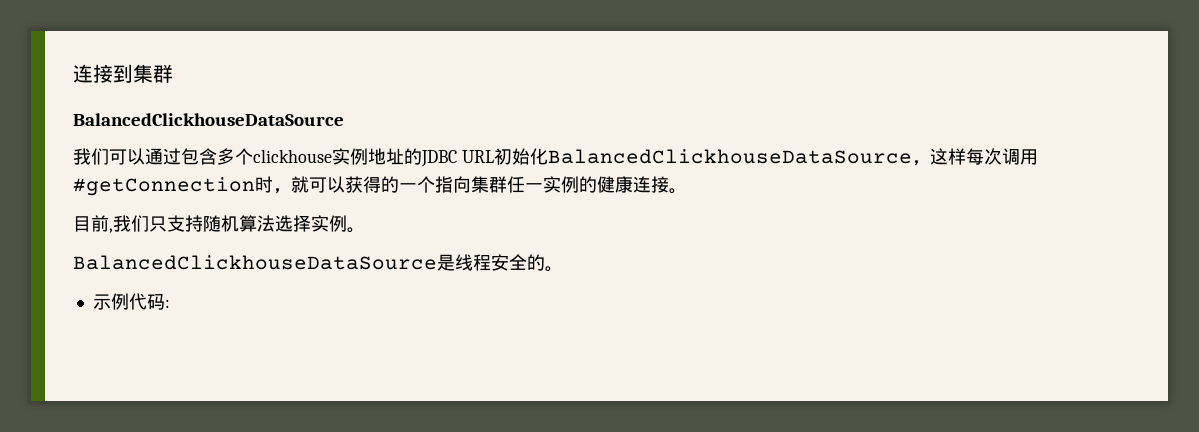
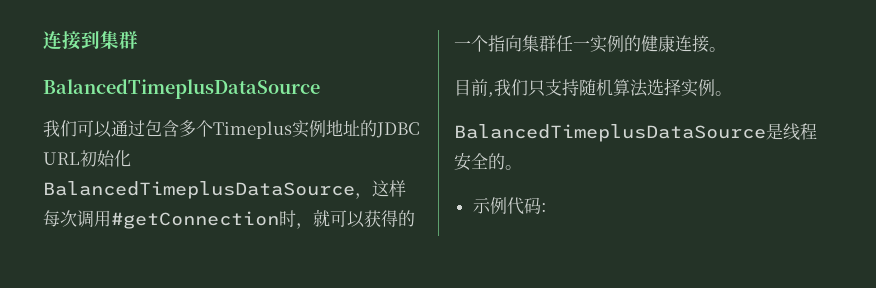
[73,113,344,126] BalancedClickhouseDataSource -> [43,79,320,99] BalancedTimeplusDataSource
[253,149,332,163] clickhouse -> [213,121,292,139] Timeplus
[547,149,912,164] BalancedClickhouseDataSource -> [43,181,355,199] BalancedTimeplusDataSource
[73,255,437,270] BalancedClickhouseDataSource -> [454,124,766,142] BalancedTimeplusDataSource

